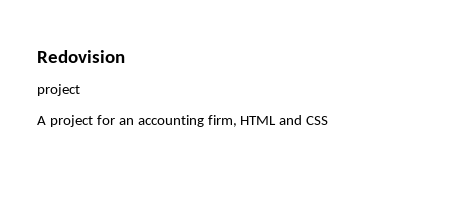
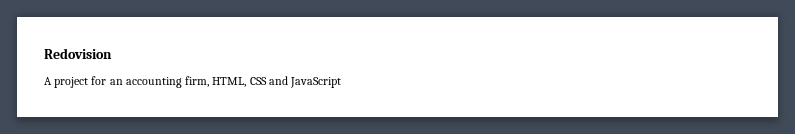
[37,84,80,96] // project -> (112, 53) none
[240,115,329,125] HTML and CSS -> [212,76,342,88] HTML, CSS and JavaScript

